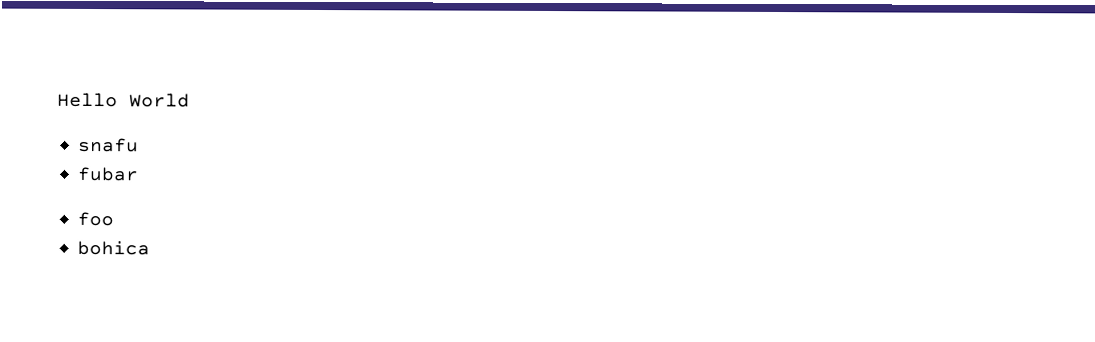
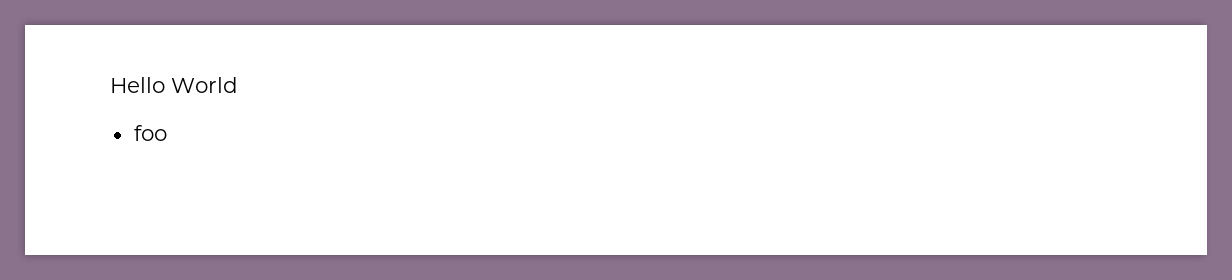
[78,137,140,153] [77,166,140,182] // snafu // fubar -> (238, 85) none
[77,240,151,256] // bohica -> (167, 133) none

